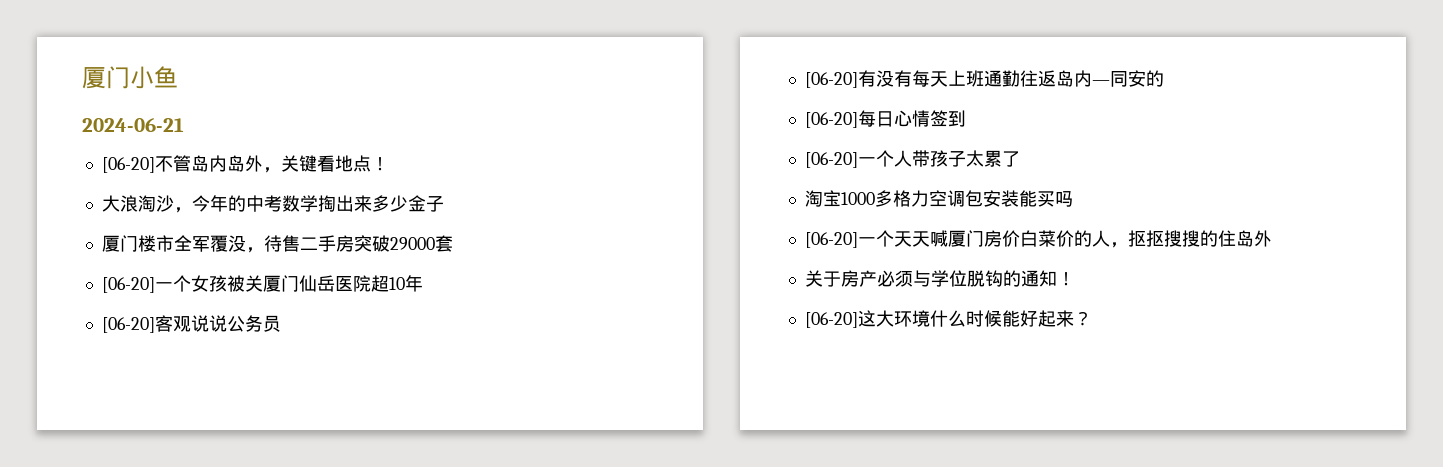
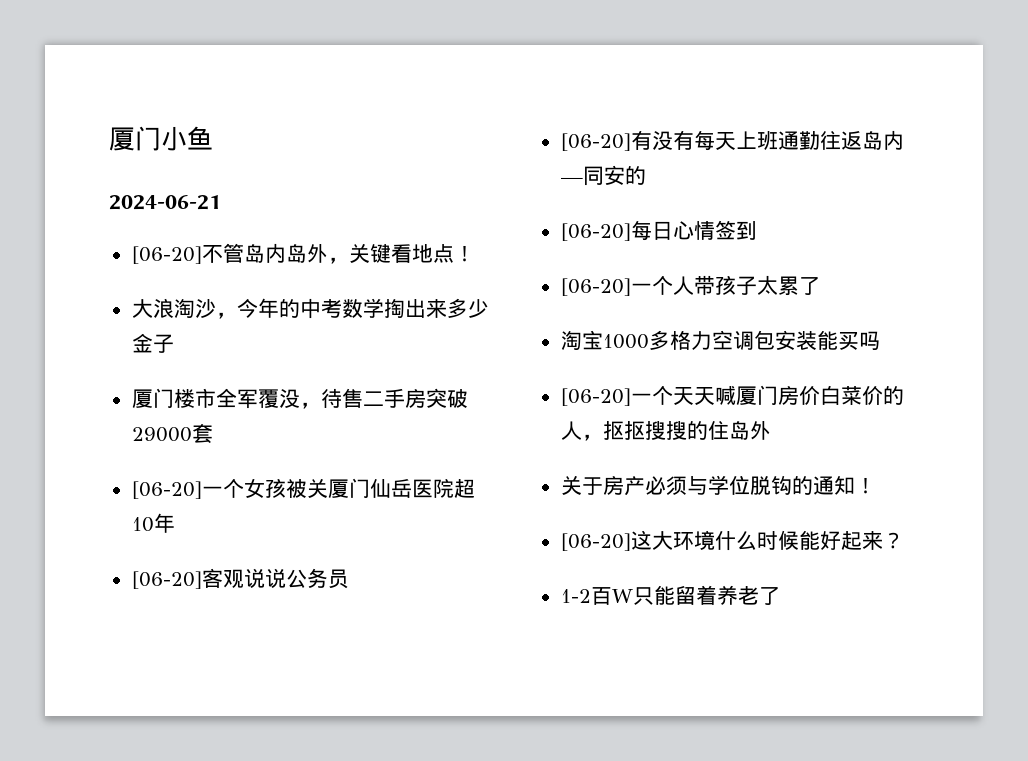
(1092, 318) none -> [560,585,780,605] // 1-2百W只能留着养老了

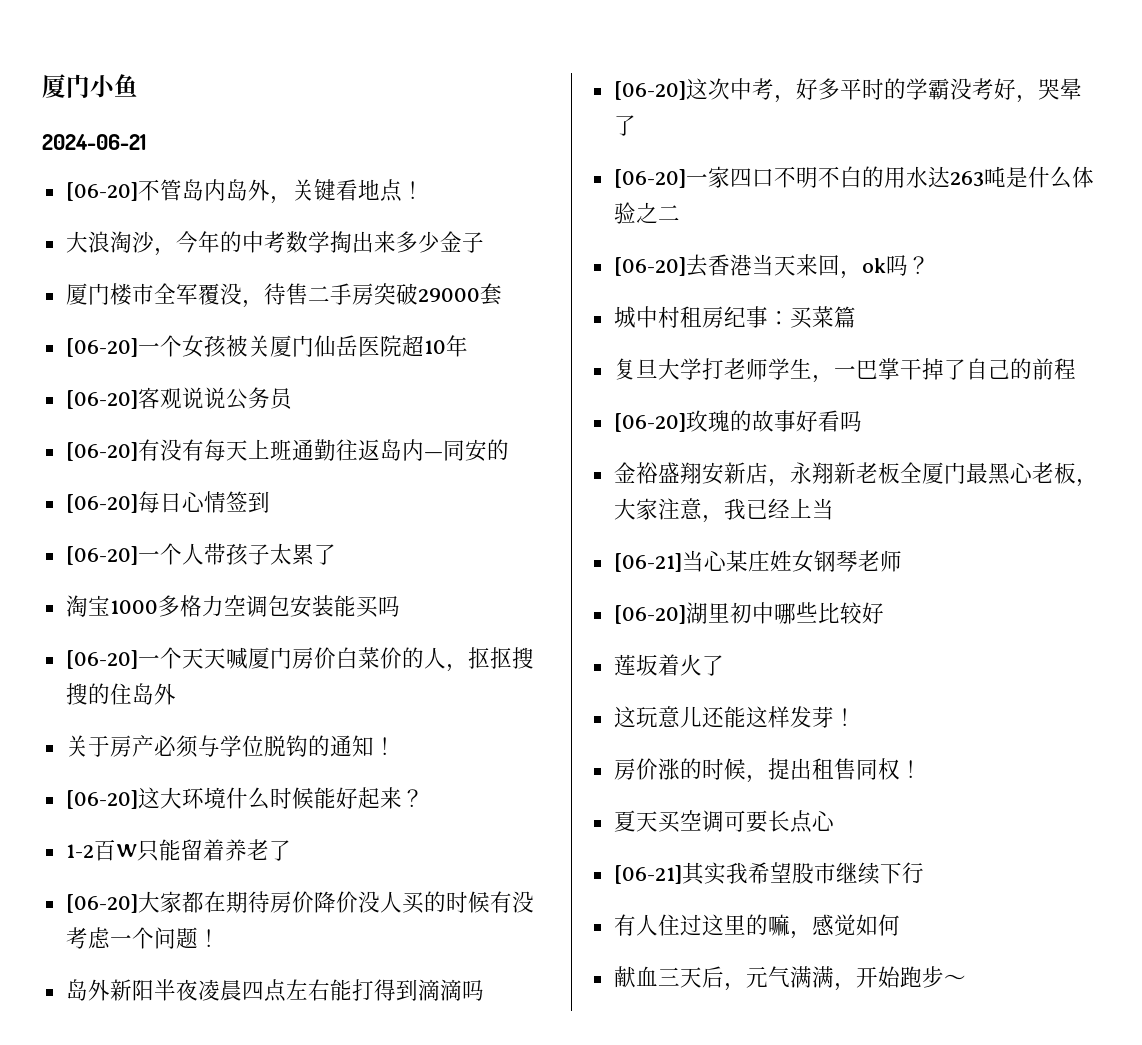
(780, 596) none -> [65,891,534,914] [65,927,220,949] [65,979,484,1002] [613,78,1082,103] [613,115,636,136] [613,166,1094,189] [613,202,680,224] [613,254,930,279] [613,306,856,329] [613,358,1076,383] [613,410,862,432] [613,462,1098,487] [613,498,834,523] [613,550,902,573] [613,602,884,624] [613,654,724,676] [613,706,856,728] [613,758,922,783] [613,810,835,833] [613,862,924,885] [613,914,900,939] [613,966,966,991] // [06-20]大家都在期待房价降价没人买的时候有没考虑一个问题！ // 岛外新阳半夜凌晨四点左右能打得到滴滴吗 // [06-20]这次中考，好多平时的学霸没考好，哭晕了 // [06-20]一家四口不明不白的用水达263吨是什么体验之二 // [06-20]去香港当天来回，ok吗？ // 城中村租房纪事：买菜篇 // 复旦大学打老师学生，一巴掌干掉了自己的前程 // [06-20]玫瑰的故事好看吗 // 金裕盛翔安新店，永翔新老板全厦门最黑心老板，大家注意，我已经上当 // [06-21]当心某庄姓女钢琴老师 // [06-20]湖里初中哪些比较好 // 莲坂着火了 // 这玩意儿还能这样发芽！ // 房价涨的时候，提出租售同权！ // 夏天买空调可要长点心 // [06-21]其实我希望股市继续下行 // 有人住过这里的嘛，感觉如何 // 献血三天后，元气满满，开始跑步～

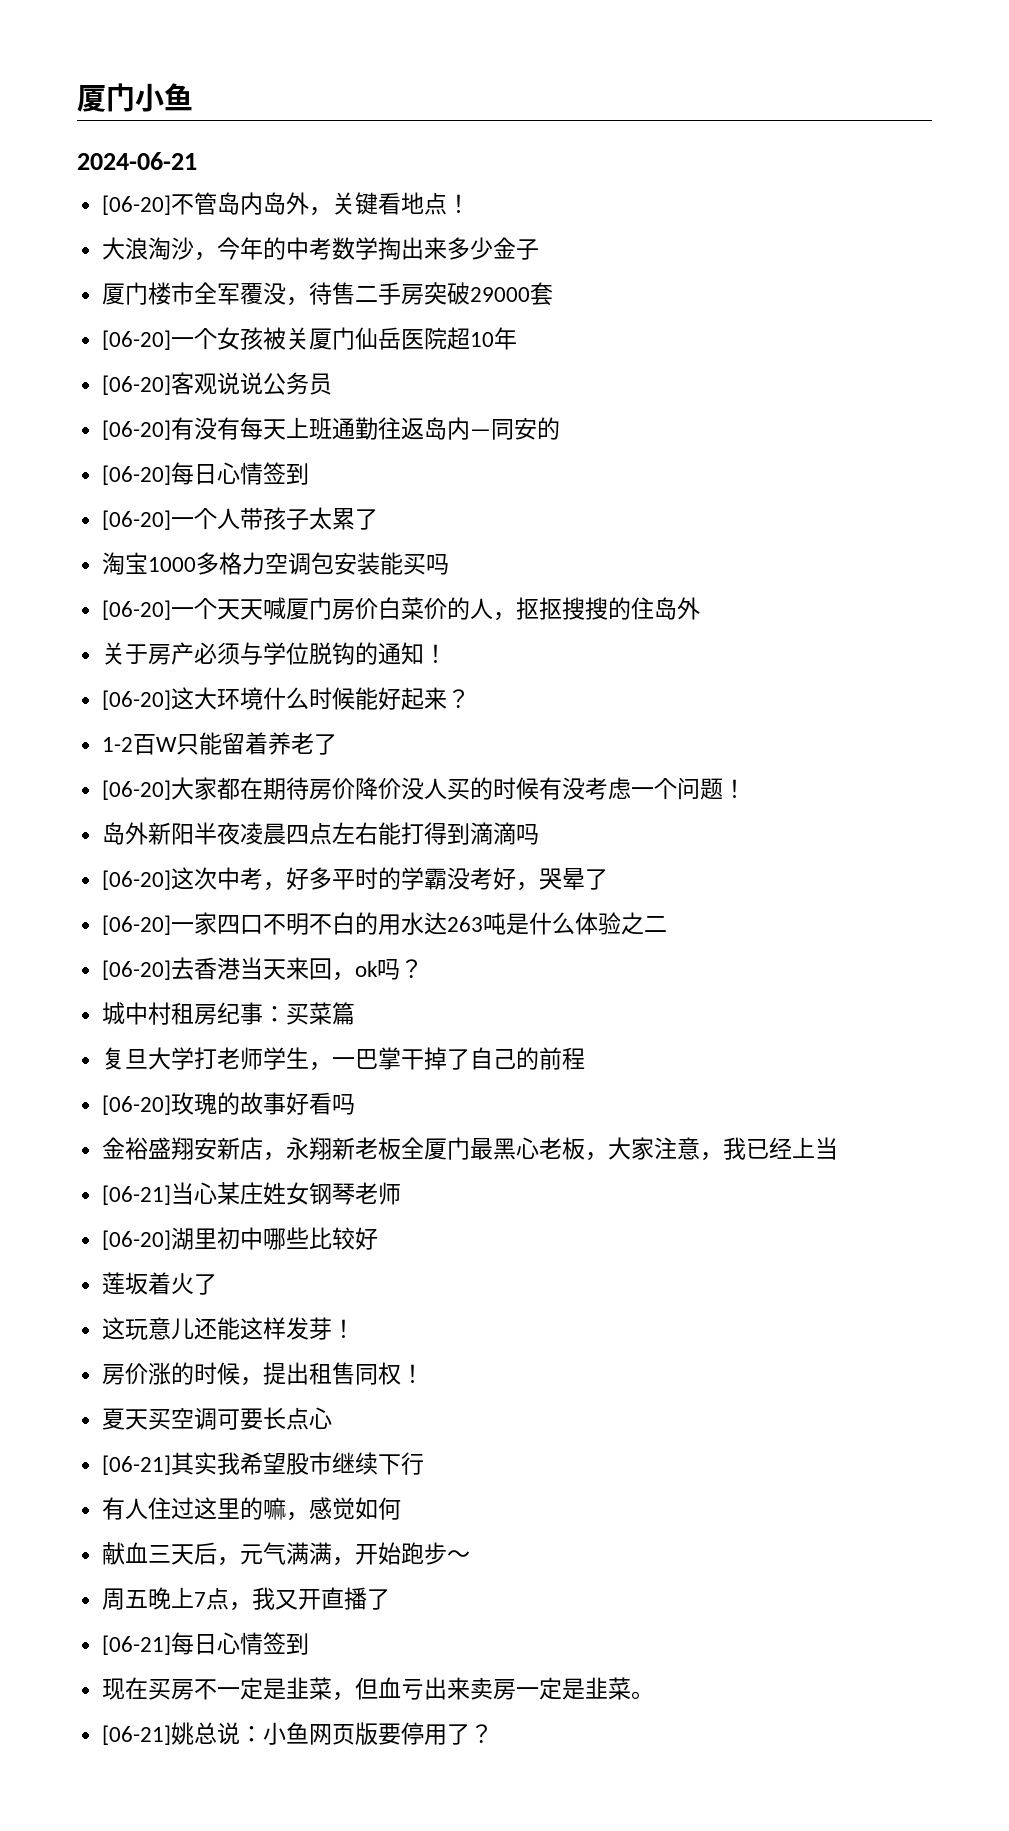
(966, 979) none -> [102,1587,391,1611] [102,1632,310,1655] [102,1677,655,1701] [102,1722,494,1745] // 周五晚上7点，我又开直播了 // [06-21]每日心情签到 // 现在买房不一定是韭菜，但血亏出来卖房一定是韭菜。 // [06-21]姚总说：小鱼网页版要停用了？

